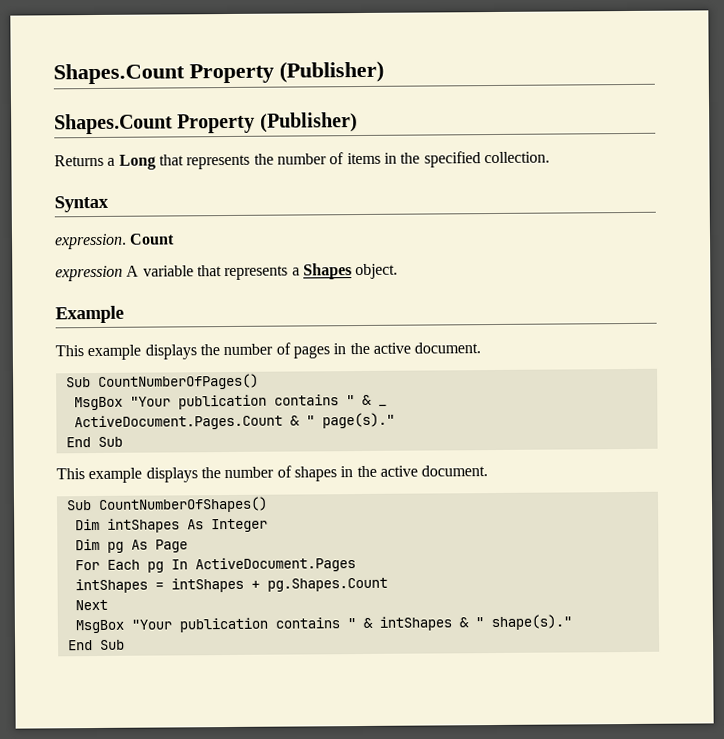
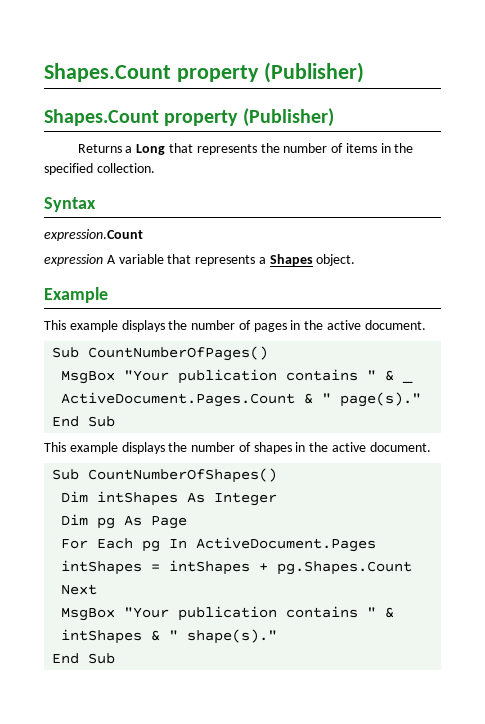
[53,63,274,85] Shapes.Count Property -> [44,63,259,82] Shapes.Count property
[177,113,256,134] Property -> [164,110,239,126] property
[54,233,176,250] expression. Count -> [44,229,143,241] expression.Count

